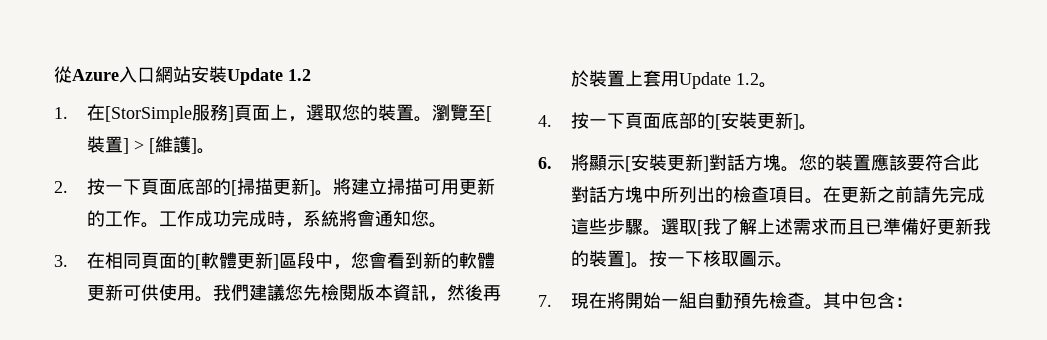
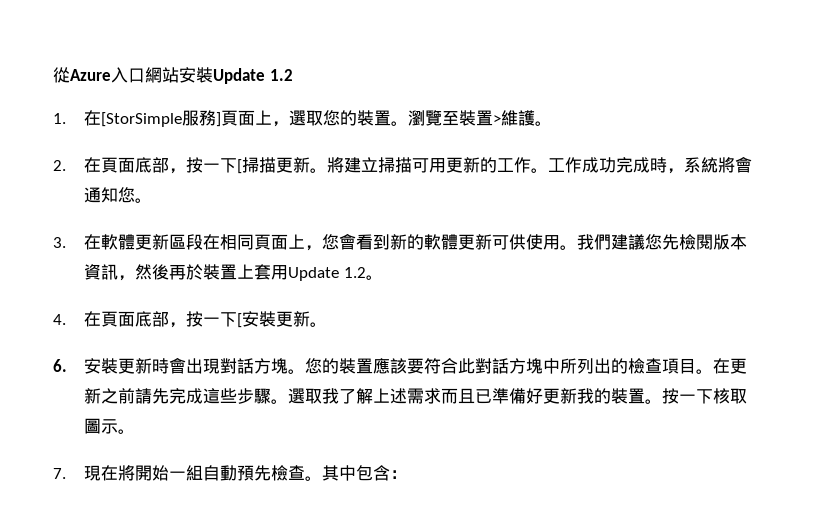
[485,106,492,122] [86,136,197,154] [裝置] > [維護] -> [459,110,536,126] 裝置>維護
[86,178,231,195] 按一下頁面底部的 -> [84,157,238,174] 在頁面底部，按一下
[308,180,315,196] ] -> (311, 165) none
[104,252,333,270] 相同頁面的[軟體更新]區段中 -> [101,234,306,250] 軟體更新區段在相同頁面上
[570,112,799,130] 按一下頁面底部的[安裝更新] -> [84,311,311,328] 在頁面底部，按一下[安裝更新
[570,154,709,172] 將顯示[安裝更新] -> [84,357,221,374] 安裝更新時會出現
[696,220,703,236] [ -> (323, 396) none
[624,252,631,268] ] -> (646, 396) none

